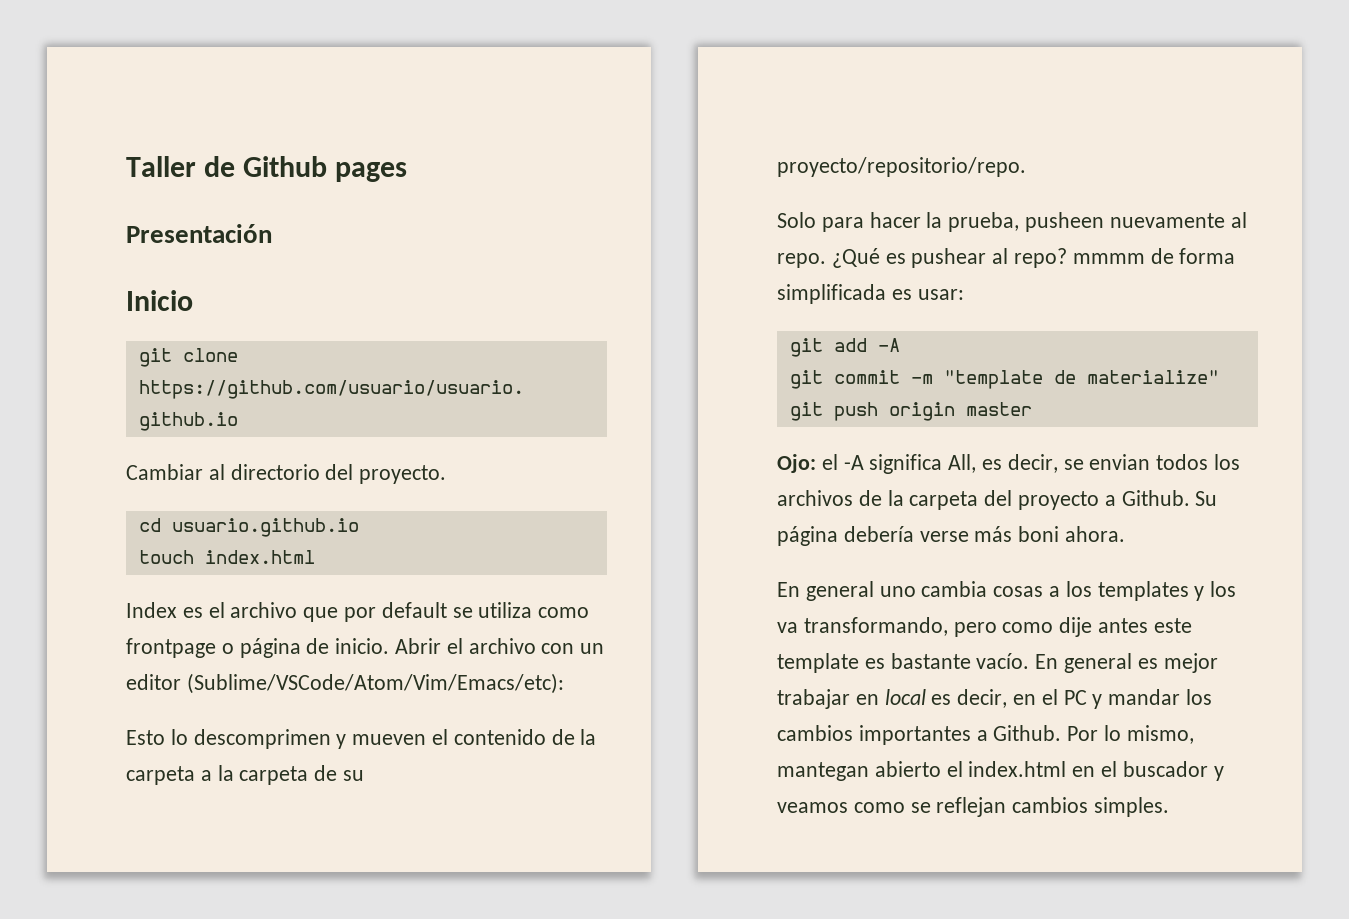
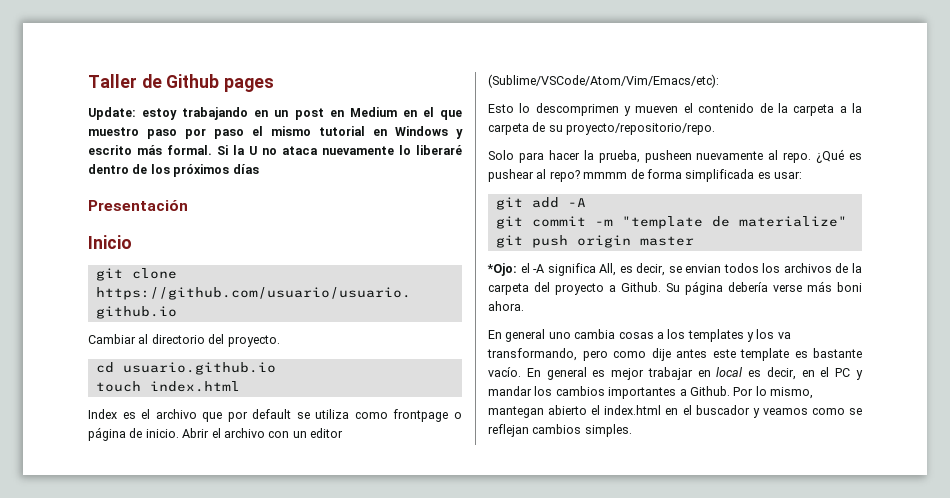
(408, 172) none -> [88,107,463,120] [88,126,463,139] [88,145,462,155] [88,164,259,177] // Update: estoy trabajando en un post en Medium en el que muestro paso por paso el mismo tutorial en Windows y escrito más formal. Si la U no ataca nuevamente lo liberaré dentro de los próximos días
[777,454,816,473] Ojo: -> [487,263,517,276] *Ojo:

